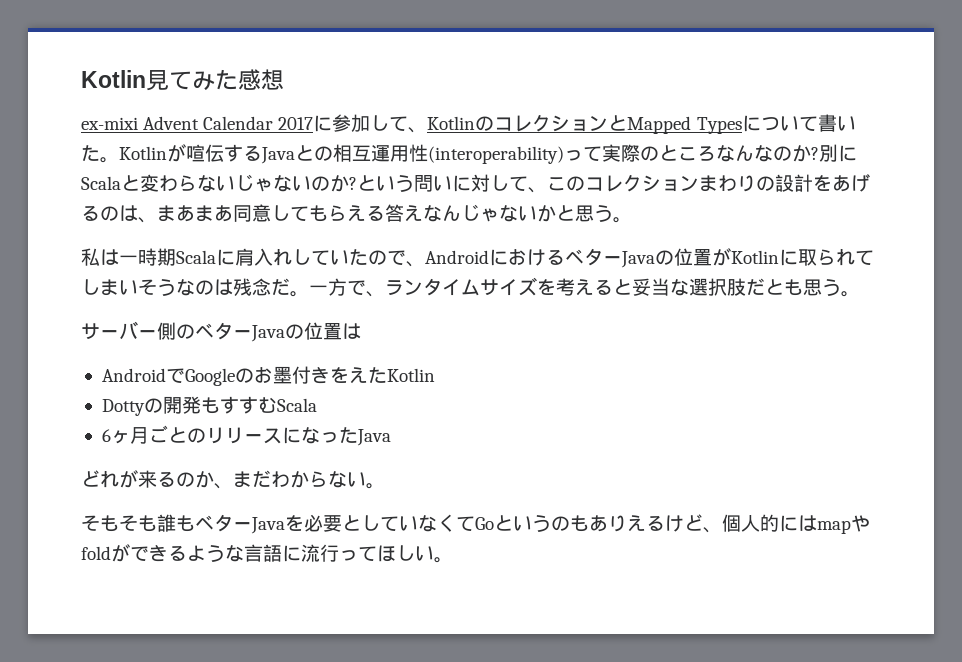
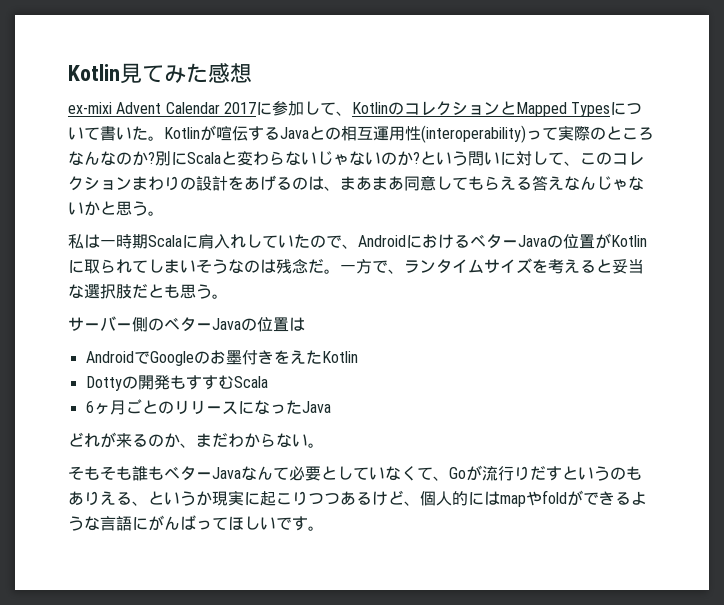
[285,515,304,531] を -> [241,466,289,481] なんて
[475,517,494,530] Go -> [433,465,562,481] 、Goが流行りだす
(665, 523) none -> [132,490,372,506] 、というか現実に起こりつつある
[301,544,339,562] 流行 -> [148,515,196,531] がんば
(434, 553) none -> [276,516,308,531] です

